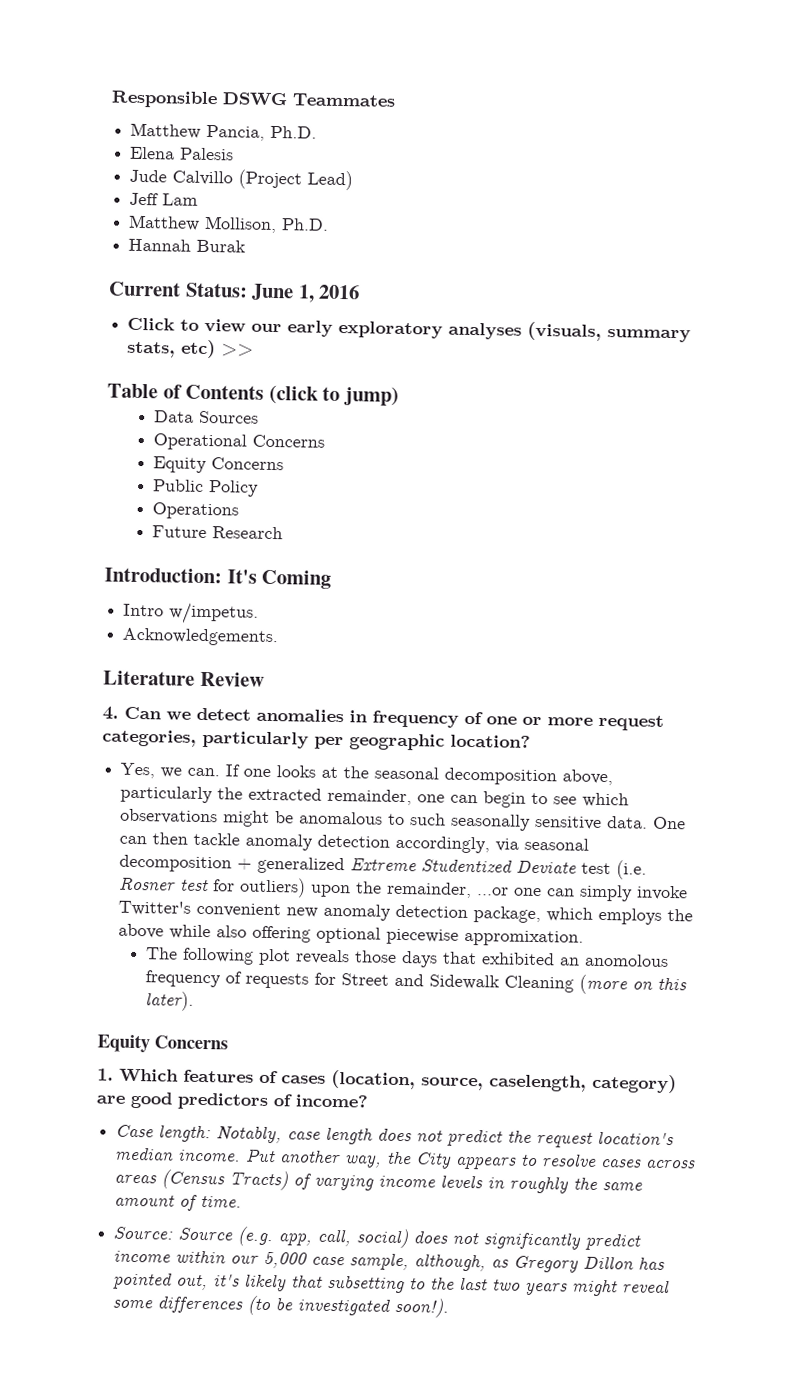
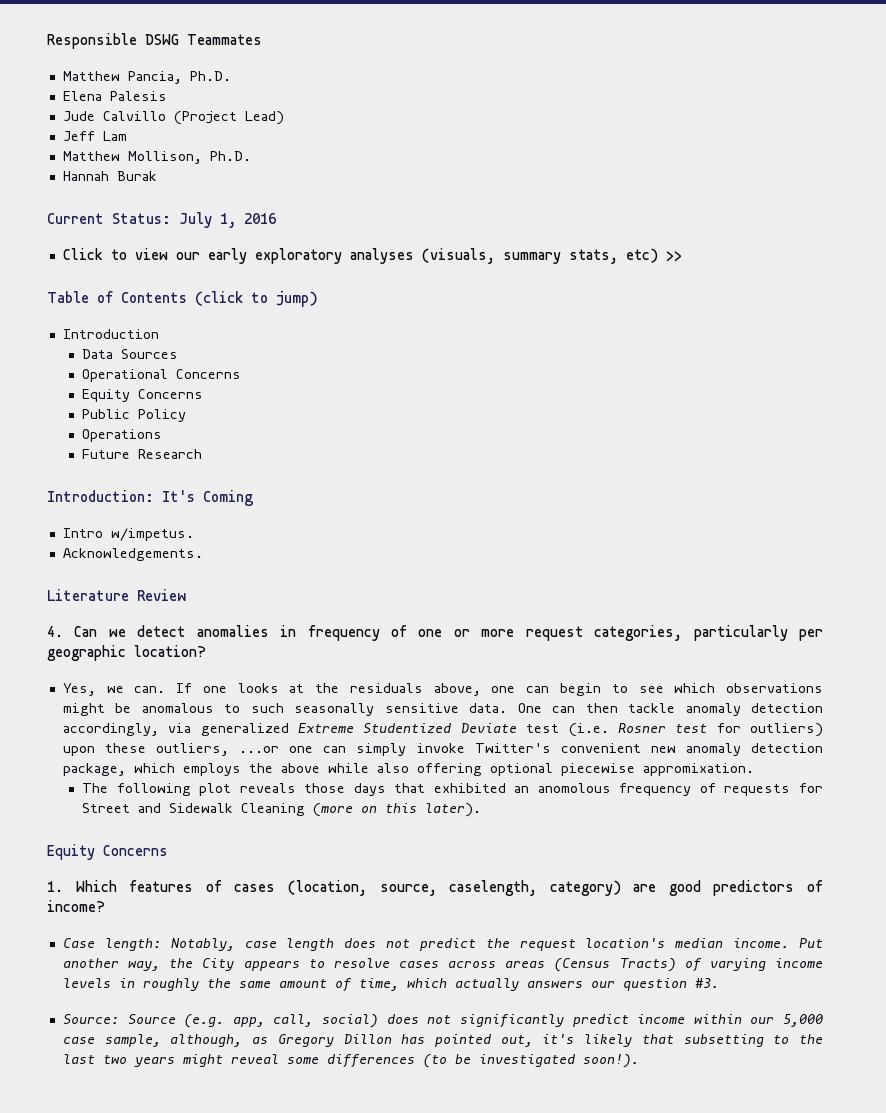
[251,283,295,301] June -> [179,212,212,228] July
(399, 396) none -> [62,329,159,339] // Introduction
[374,766,614,786] [120,785,413,806] seasonal decomposition above, particularly the extracted remainder, -> [349,683,481,696] residuals above,
[524,837,590,851] [119,854,253,873] seasonal decomposition + -> (192, 728) none
[356,881,473,899] the remainder, -> [105,743,230,756] these outliers,
[200,1196,243,1208] time. -> [358,978,719,991] time, which actually answers our question #3.

